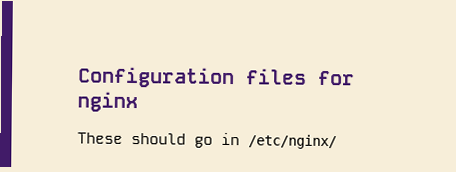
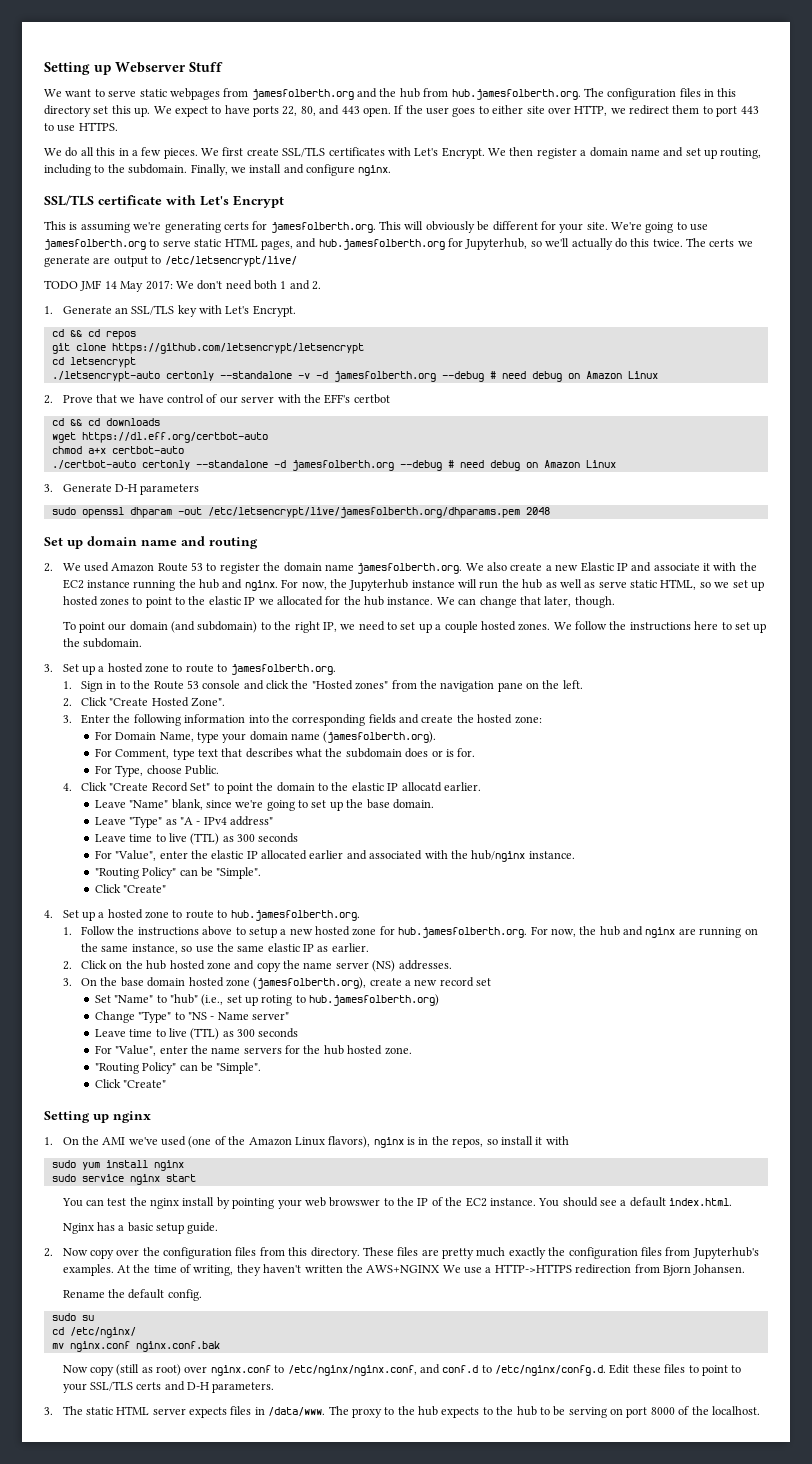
[77,66,355,89] [77,91,138,113] [77,132,337,150] Configuration files for nginx // These should go in /etc/nginx/ -> [44,62,223,75] [44,88,737,100] [44,105,759,117] [44,122,118,132] [44,147,762,159] [44,164,392,176] [44,195,284,208] [44,221,709,233] [44,238,753,250] [44,256,297,267] [44,280,322,292] [44,305,296,317] [51,329,136,340] [51,343,364,354] [51,357,136,368] [51,371,658,382] [44,394,390,404] [51,418,160,426] [51,432,268,443] [51,446,184,454] [51,460,616,471] [44,484,200,495] [51,507,550,518] [44,536,258,549] [44,562,757,574] [62,579,764,591] [62,596,615,608] [62,621,767,633] [62,638,142,648] [44,663,336,675] [62,680,583,692] [62,697,226,707] [62,714,542,726] [94,731,437,743] [94,748,476,760] [94,765,219,777] [62,782,481,794] [94,799,434,811] [94,816,274,828] [94,833,299,845] [94,850,575,862] [94,867,262,879] [94,884,167,893] [44,909,360,921] [62,926,758,938] [81,943,369,954] [62,960,452,972] [62,977,492,989] [94,994,440,1006] [94,1011,290,1023] [94,1028,299,1040] [94,1045,412,1056] [94,1062,262,1074] [94,1079,167,1088] [44,1111,151,1123] [44,1136,569,1148] [51,1160,184,1171] [51,1174,196,1185] [61,1197,733,1209] [62,1222,219,1234] [44,1247,759,1259] [62,1264,746,1276] [62,1289,202,1301] [51,1313,94,1321] [51,1327,136,1338] [51,1341,220,1352] [62,1364,742,1376] [62,1381,275,1393] [44,1406,760,1418] Setting up Webserver Stuff // We want to serve static webpages from jamesfolberth.org and the hub from hub.jamesfolberth.org. The configuration files in this directory set this up. We expect to have ports 22, 80, and 443 open. If the user goes to either site over HTTP, we redirect them to port 443 to use HTTPS. // We do all this in a few pieces. We first create SSL/TLS certificates with Let's Encrypt. We then register a domain name and set up routing, including to the subdomain. Finally, we install and configure nginx. // SSL/TLS certificate with Let's Encrypt // This is assuming we're generating certs for jamesfolberth.org. This will obviously be different for your site. We're going to use jamesfolberth.org to serve static HTML pages, and hub.jamesfolberth.org for Jupyterhub, so we'll actually do this twice. The certs we generate are output to /etc/letsencrypt/live/ // TODO JMF 14 May 2017: We don't need both 1 and 2. // 1. Generate an SSL/TLS key with Let's Encrypt. // cd && cd repos // git clone https://github.com/letsencrypt/letsencrypt // cd letsencrypt // ./letsencrypt-auto certonly --standalone -v -d jamesfolberth.org --debug # need debug on Amazon Linux // 2. Prove that we have control of our server with the EFF's certbot // cd && cd downloads // wget https://dl.eff.org/certbot-auto // chmod a+x certbot-auto // ./certbot-auto certonly --standalone -d jamesfolberth.org --debug # need debug on Amazon Linux // 3. Generate D-H parameters // sudo openssl dhparam -out /etc/letsencrypt/live/jamesfolberth.org/dhparams.pem 2048 // Set up domain name and routing // 2. We used Amazon Route 53 to register the domain name jamesfolberth.org. We also create a new Elastic IP and associate it with the EC2 instance running the hub and nginx. For now, the Jupyterhub instance will run the hub as well as serve static HTML, so we set up hosted zones to point to the elastic IP we allocated for the hub instance. We can change that later, though. // To point our domain (and subdomain) to the right IP, we need to set up a couple hosted zones. We follow the instructions here to set up the subdomain. // 3. Set up a hosted zone to route to jamesfolberth.org. // 1. Sign in to the Route 53 console and click the "Hosted zones" from the navigation pane on the left. // 2. Click "Create Hosted Zone". // 3. Enter the following information into the corresponding fields and create the hosted zone: // For Domain Name, type your domain name (jamesfolberth.org). // For Comment, type text that describes what the subdomain does or is for. // For Type, choose Public. // 4. Click "Create Record Set" to point the domain to the elastic IP allocatd earlier. // Leave "Name" blank, since we're going to set up the base domain. // Leave "Type" as "A - IPv4 address" // Leave time to live (TTL) as 300 seconds // For "Value", enter the elastic IP allocated earlier and associated with the hub/nginx instance. // "Routing Policy" can be "Simple". // Click "Create" // 4. Set up a hosted zone to route to hub.jamesfolberth.org. // 1. Follow the instructions above to setup a new hosted zone for hub.jamesfolberth.org. For now, the hub and nginx are running on the same instance, so use the same elastic IP as earlier. // 2. Click on the hub hosted zone and copy the name server (NS) addresses. // 3. On the base domain hosted zone (jamesfolberth.org), create a new record set // Set "Name" to "hub" (i.e., set up roting to hub.jamesfolberth.org) // Change "Type" to "NS - Name server" // Leave time to live (TTL) as 300 seconds // For "Value", enter the name servers for the hub hosted zone. // "Routing Policy" can be "Simple". // Click "Create" // Setting up nginx // 1. On the AMI we've used (one of the Amazon Linux flavors), nginx is in the repos, so install it with // sudo yum install nginx // sudo service nginx start // You can test the nginx install by pointing your web browswer to the IP of the EC2 instance. You should see a default index.html. // Nginx has a basic setup guide. // 2. Now copy over the configuration files from this directory. These files are pretty much exactly the configuration files from Jupyterhub's examples. At the time of writing, they haven't written the AWS+NGINX We use a HTTP->HTTPS redirection from Bjorn Johansen. // Rename the default config. // sudo su // cd /etc/nginx/ // mv nginx.conf nginx.conf.bak // Now copy (still as root) over nginx.conf to /etc/nginx/nginx.conf, and conf.d to /etc/nginx/confg.d. Edit these files to point to your SSL/TLS certs and D-H parameters. // 3. The static HTML server expects files in /data/www. The proxy to the hub expects to the hub to be serving on port 8000 of the localhost.

